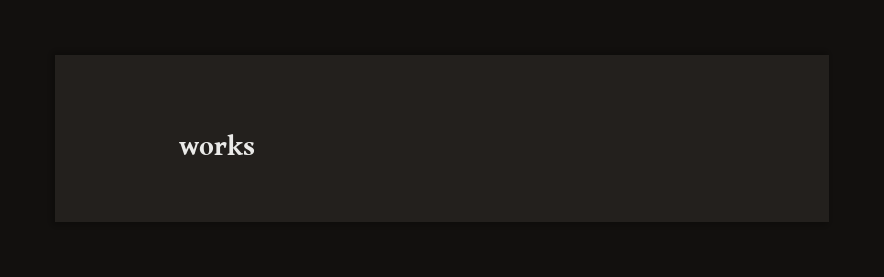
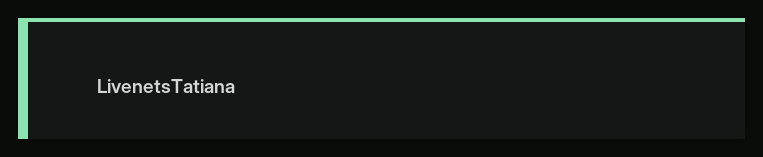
[179,134,255,155] works -> [97,79,235,93] LivenetsTatiana

